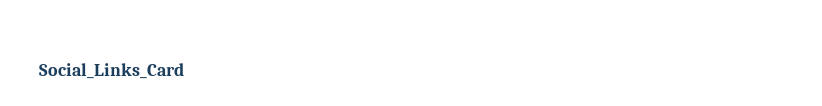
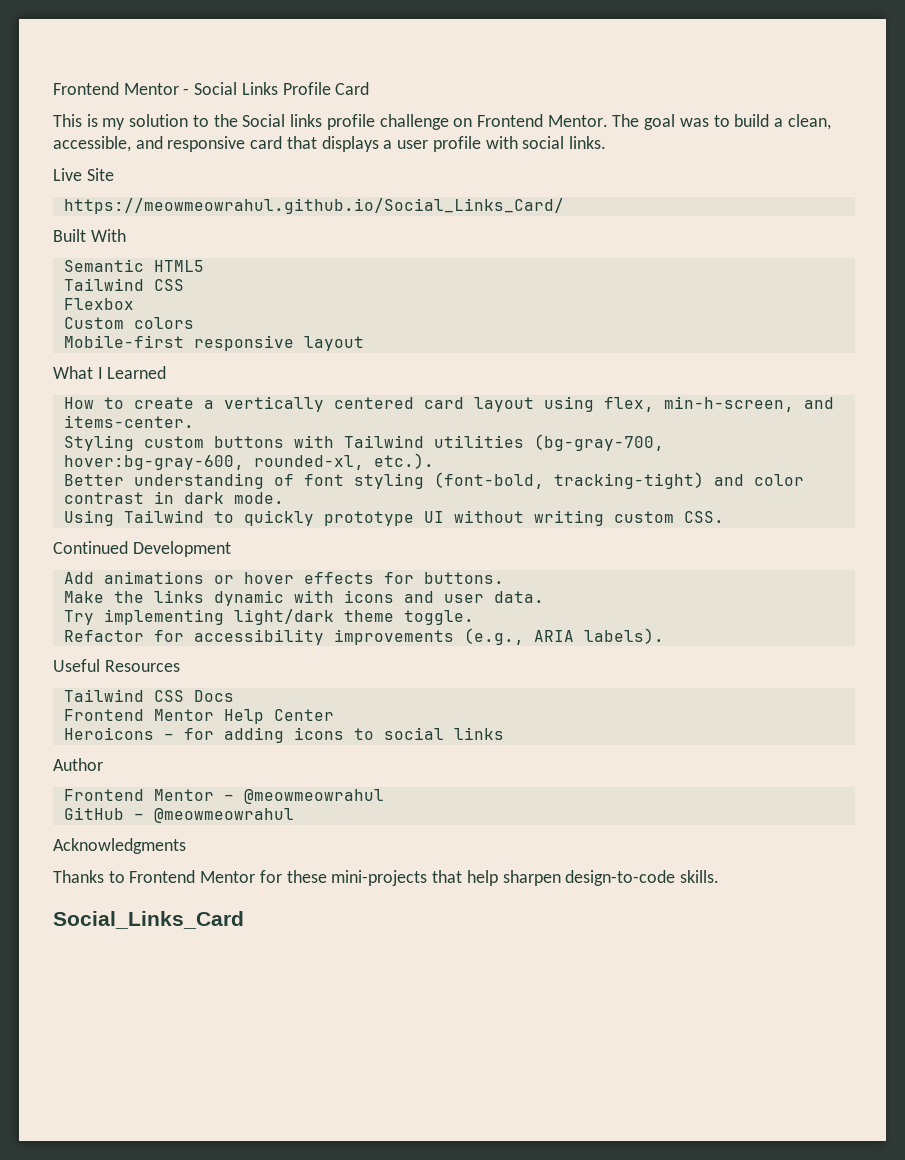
(39, 71) none -> [53,82,370,95] [53,114,831,130] [53,136,606,152] [53,168,114,181] [63,198,564,214] [53,229,126,242] [63,259,204,272] [63,278,184,291] [63,298,134,310] [63,317,194,329] [63,335,364,351] [53,366,167,379] [63,396,834,412] [63,415,194,428] [63,434,664,451] [63,453,434,470] [63,472,804,489] [63,491,284,504] [63,510,724,526] [53,541,231,557] [63,571,504,584] [63,590,544,606] [63,609,474,625] [63,628,664,645] [53,659,180,672] [63,689,234,702] [63,709,334,724] [63,727,504,743] [53,758,103,771] [63,789,384,804] [63,807,294,823] [53,838,186,854] [53,870,719,886] Frontend Mentor - Social Links Profile Card // This is my solution to the Social links profile challenge on Frontend Mentor. The goal was to build a clean, accessible, and responsive card that displays a user profile with social links. // Live Site // https://meowmeowrahul.github.io/Social_Links_Card/ // Built With // Semantic HTML5 // Tailwind CSS // Flexbox // Custom colors // Mobile-first responsive layout // What I Learned // How to create a vertically centered card layout using flex, min-h-screen, and items-center. // Styling custom buttons with Tailwind utilities (bg-gray-700, hover:bg-gray-600, rounded-xl, etc.). // Better understanding of font styling (font-bold, tracking-tight) and color contrast in dark mode. // Using Tailwind to quickly prototype UI without writing custom CSS. // Continued Development // Add animations or hover effects for buttons. // Make the links dynamic with icons and user data. // Try implementing light/dark theme toggle. // Refactor for accessibility improvements (e.g., ARIA labels). // Useful Resources // Tailwind CSS Docs // Frontend Mentor Help Center // Heroicons – for adding icons to social links // Author // Frontend Mentor – @meowmeowrahul // GitHub – @meowmeowrahul // Acknowledgments // Thanks to Frontend Mentor for these mini-projects that help sharpen design-to-code skills. //

